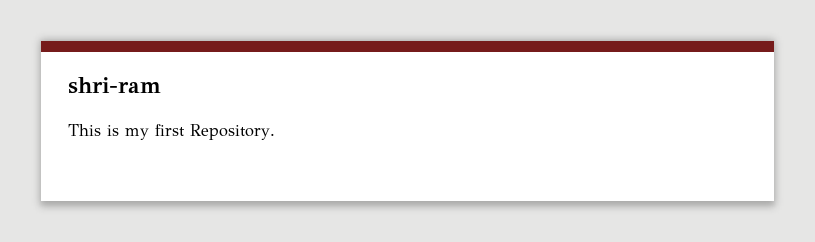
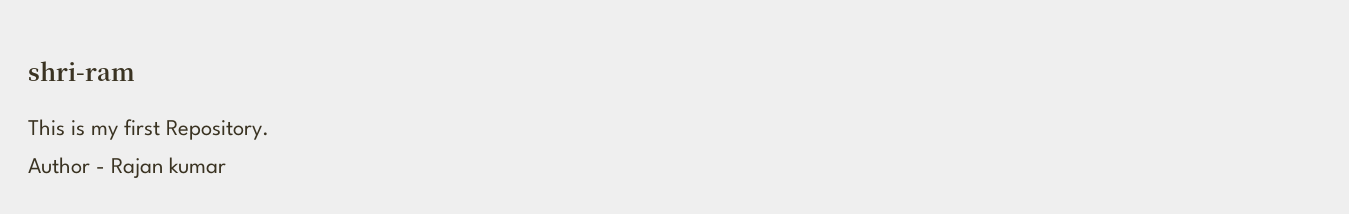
(275, 132) none -> [28,157,227,178] // Author - Rajan kumar

